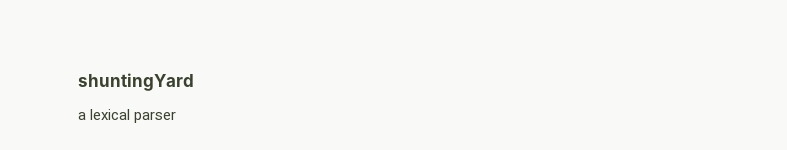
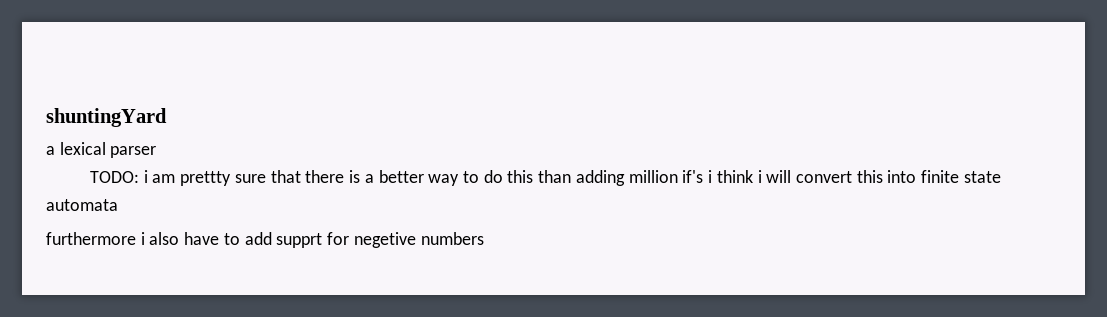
(177, 117) none -> [89,170,1001,186] [46,199,118,211] [46,232,484,248] // TODO: i am prettty sure that there is a better way to do this than adding million if's i think i will convert this into finite state automata // furthermore i also have to add supprt for negetive numbers

